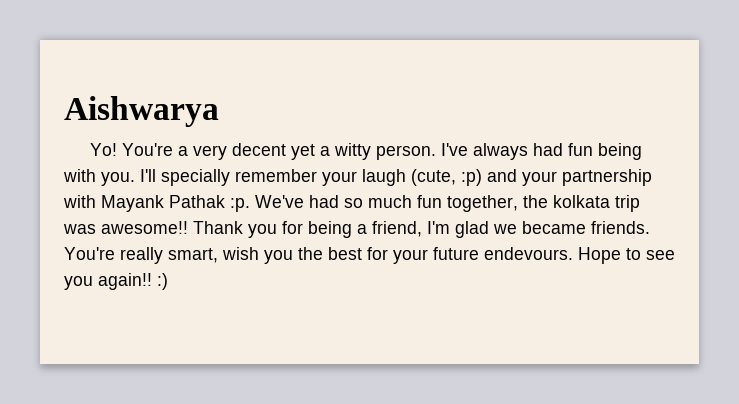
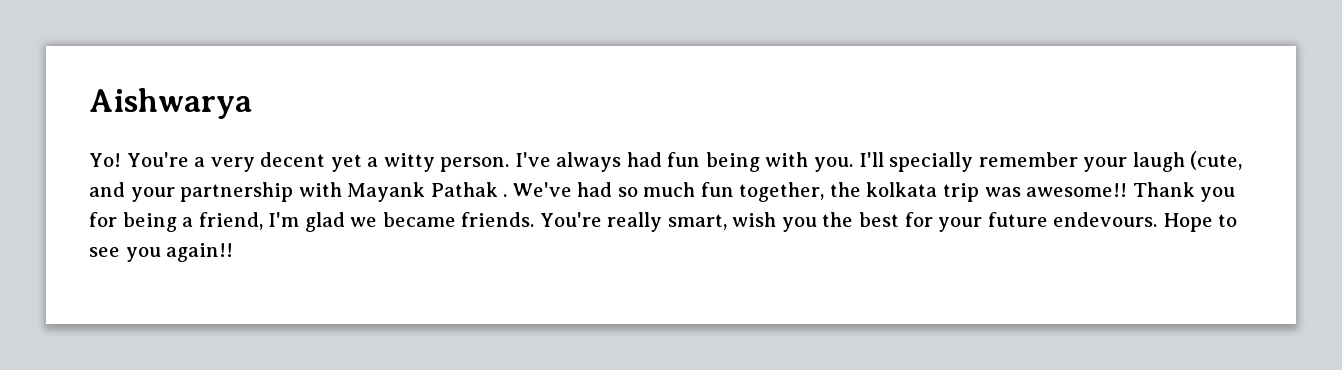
[461,169,482,186] :p) -> (1243, 160) none
[230,198,250,212] :p. -> [503,194,508,197] .
[157,273,168,290] :) -> (234, 252) none

